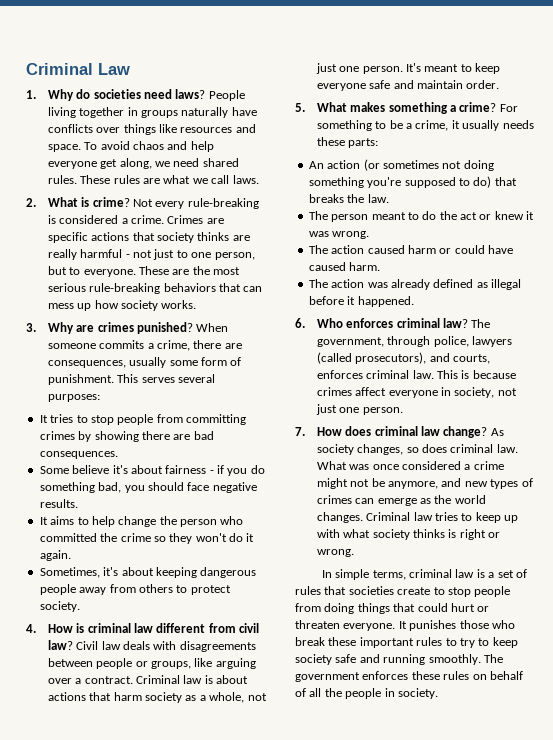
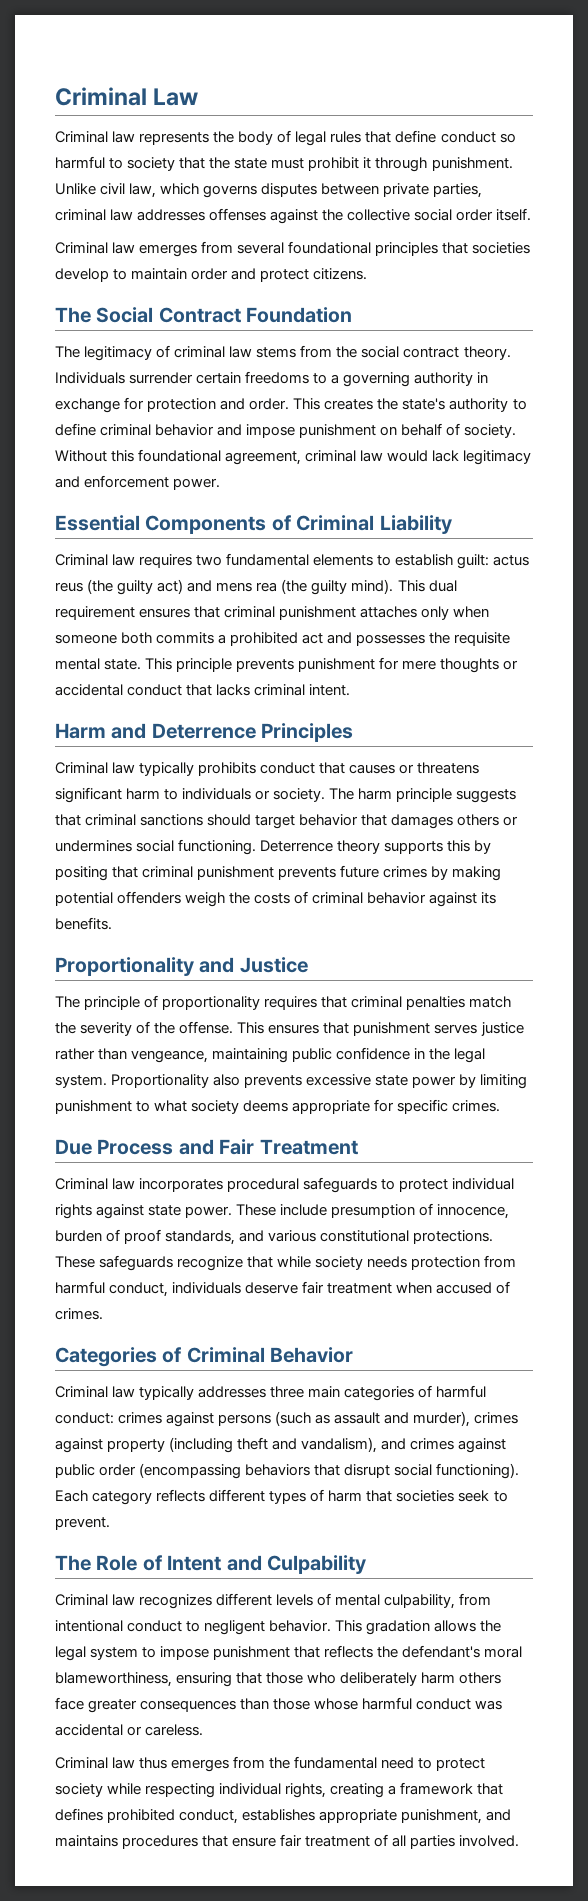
[26,89,245,101] [47,107,257,118] [47,124,256,135] [47,141,214,152] [47,158,239,169] [47,175,259,184] [26,197,259,209] [47,215,224,224] [47,232,250,243] [47,249,255,260] [47,266,241,277] [47,283,263,294] [47,300,197,311] [26,322,229,334] [47,340,242,351] [47,357,242,368] [47,374,216,385] [47,394,100,402] [39,414,246,425] [39,431,214,442] [39,451,118,459] [39,465,265,476] [39,482,257,493] [39,499,78,508] [39,516,244,527] [39,533,255,544] [39,550,71,561] [39,567,257,578] [39,584,231,595] [39,601,80,612] [26,623,260,633] [47,640,256,652] [47,658,256,669] [47,675,249,684] [47,692,267,703] [315,63,501,74] [316,80,500,91] [295,102,518,114] [316,120,534,131] [316,137,379,148] [308,159,494,171] [308,176,517,188] [308,194,389,203] [308,211,535,222] [308,231,370,239] [308,245,513,254] [308,262,381,271] [308,279,521,290] [308,296,414,307] [295,318,491,328] [316,336,513,347] [316,352,491,364] [316,370,516,379] [316,387,517,398] [315,404,403,415] [295,426,504,438] [316,444,518,455] [316,461,504,470] [316,478,533,489] [316,495,486,506] [316,512,519,523] [316,529,501,540] [316,549,354,557] [321,569,527,580] [295,586,511,597] [295,603,490,614] [295,620,515,631] [295,637,518,648] [295,654,503,665] [295,671,523,682] [295,688,438,699] 1. Why do societies need laws? People living together in groups naturally have conflicts over things like resources and space. To avoid chaos and help everyone get along, we need shared rules. These rules are what we call laws. // 2. What is crime? Not every rule-breaking is considered a crime. Crimes are specific actions that society thinks are really harmful - not just to one person, but to everyone. These are the most serious rule-breaking behaviors that can mess up how society works. // 3. Why are crimes punished? When someone commits a crime, there are consequences, usually some form of punishment. This serves several purposes: // It tries to stop people from committing crimes by showing there are bad consequences. // Some believe it's about fairness - if you do something bad, you should face negative results. // It aims to help change the person who committed the crime so they won't do it again. // Sometimes, it's about keeping dangerous people away from others to protect society. // 4. How is criminal law different from civil law? Civil law deals with disagreements between people or groups, like arguing over a contract. Criminal law is about actions that harm society as a whole, not just one person. It's meant to keep everyone safe and maintain order. // 5. What makes something a crime? For something to be a crime, it usually needs these parts: // An action (or sometimes not doing something you're supposed to do) that breaks the law. // The person meant to do the act or knew it was wrong. // The action caused harm or could have caused harm. // The action was already defined as illegal before it happened. // 6. Who enforces criminal law? The government, through police, lawyers (called prosecutors), and courts, enforces criminal law. This is because crimes affect everyone in society, not just one person. // 7. How does criminal law change? As society changes, so does criminal law. What was once considered a crime might not be anymore, and new types of crimes can emerge as the world changes. Criminal law tries to keep up with what society thinks is right or wrong. // In simple terms, criminal law is a set of rules that societies create to stop people from doing things that could hurt or threaten everyone. It punishes those who break these important rules to try to keep society safe and running smoothly. The government enforces these rules on behalf of all the people in society. -> [55,130,516,146] [55,156,513,172] [55,183,483,198] [55,208,532,224] [55,241,531,257] [55,268,368,282] [55,307,353,323] [55,345,511,361] [55,371,489,387] [55,397,527,413] [55,423,517,438] [55,449,532,465] [55,475,221,490] [55,515,452,534] [55,553,530,569] [55,579,457,595] [55,606,490,620] [55,632,511,646] [55,657,519,673] [55,684,351,696] [55,723,354,742] [55,762,480,776] [55,787,517,803] [55,814,519,829] [55,839,492,855] [55,865,502,881] [55,891,497,907] [55,917,112,930] [55,957,308,976] [55,995,512,1010] [55,1021,524,1036] [55,1047,486,1063] [55,1074,528,1089] [55,1099,501,1114] [55,1139,358,1155] [55,1177,515,1193] [55,1203,510,1219] [55,1229,494,1245] [55,1255,517,1271] [55,1281,511,1297] [55,1308,103,1320] [55,1347,354,1367] [55,1385,487,1401] [55,1411,519,1427] [55,1437,507,1453] [55,1463,520,1479] [55,1489,508,1505] [55,1517,110,1530] [55,1555,366,1574] [55,1593,492,1609] [55,1620,502,1635] [55,1645,523,1661] [55,1672,502,1687] [55,1697,503,1713] [55,1724,204,1736] [55,1756,486,1772] [55,1782,504,1798] [55,1808,512,1824] [55,1834,520,1849] Criminal law represents the body of legal rules that define conduct so harmful to society that the state must prohibit it through punishment. Unlike civil law, which governs disputes between private parties, criminal law addresses offenses against the collective social order itself. // Criminal law emerges from several foundational principles that societies develop to maintain order and protect citizens. // The Social Contract Foundation // The legitimacy of criminal law stems from the social contract theory. Individuals surrender certain freedoms to a governing authority in exchange for protection and order. This creates the state's authority to define criminal behavior and impose punishment on behalf of society. Without this foundational agreement, criminal law would lack legitimacy and enforcement power. // Essential Components of Criminal Liability // Criminal law requires two fundamental elements to establish guilt: actus reus (the guilty act) and mens rea (the guilty mind). This dual requirement ensures that criminal punishment attaches only when someone both commits a prohibited act and possesses the requisite mental state. This principle prevents punishment for mere thoughts or accidental conduct that lacks criminal intent. // Harm and Deterrence Principles // Criminal law typically prohibits conduct that causes or threatens significant harm to individuals or society. The harm principle suggests that criminal sanctions should target behavior that damages others or undermines social functioning. Deterrence theory supports this by positing that criminal punishment prevents future crimes by making potential offenders weigh the costs of criminal behavior against its benefits. // Proportionality and Justice // The principle of proportionality requires that criminal penalties match the severity of the offense. This ensures that punishment serves justice rather than vengeance, maintaining public confidence in the legal system. Proportionality also prevents excessive state power by limiting punishment to what society deems appropriate for specific crimes. // Due Process and Fair Treatment // Criminal law incorporates procedural safeguards to protect individual rights against state power. These include presumption of innocence, burden of proof standards, and various constitutional protections. These safeguards recognize that while society needs protection from harmful conduct, individuals deserve fair treatment when accused of crimes. // Categories of Criminal Behavior // Criminal law typically addresses three main categories of harmful conduct: crimes against persons (such as assault and murder), crimes against property (including theft and vandalism), and crimes against public order (encompassing behaviors that disrupt social functioning). Each category reflects different types of harm that societies seek to prevent. // The Role of Intent and Culpability // Criminal law recognizes different levels of mental culpability, from intentional conduct to negligent behavior. This gradation allows the legal system to impose punishment that reflects the defendant's moral blameworthiness, ensuring that those who deliberately harm others face greater consequences than those whose harmful conduct was accidental or careless. // Criminal law thus emerges from the fundamental need to protect society while respecting individual rights, creating a framework that defines prohibited conduct, establishes appropriate punishment, and maintains procedures that ensure fair treatment of all parties involved.

